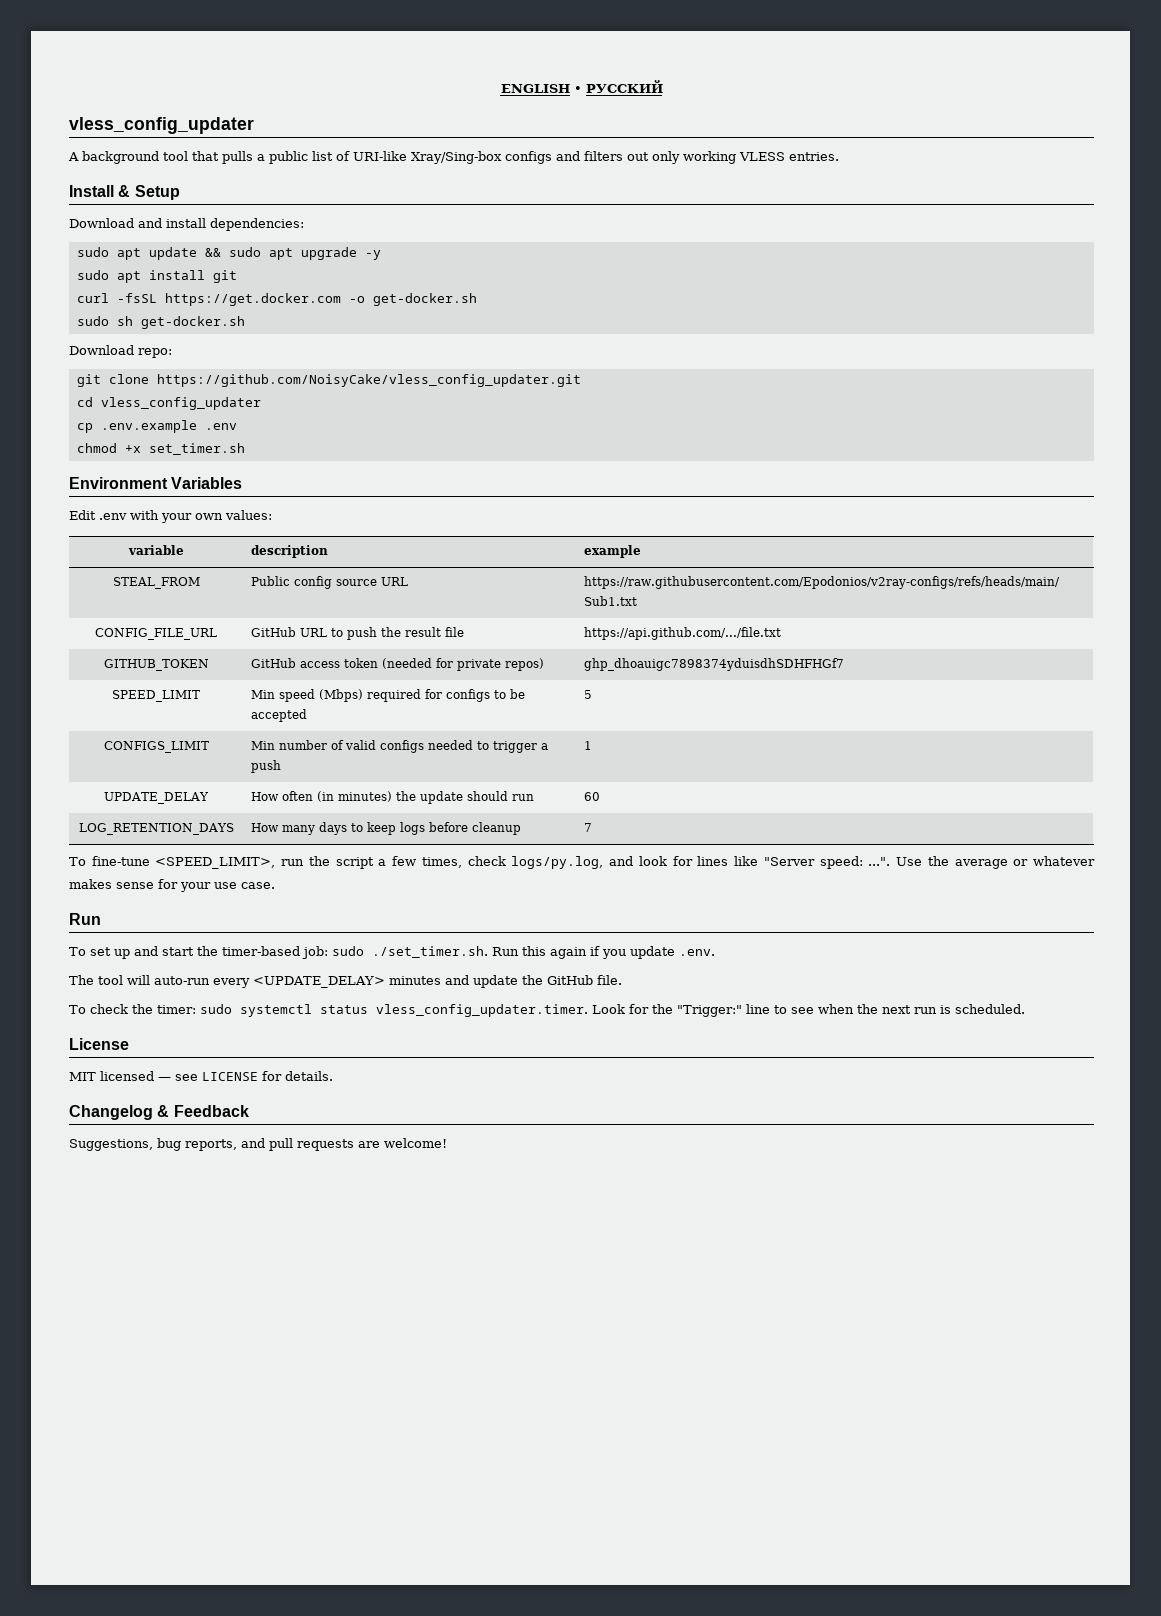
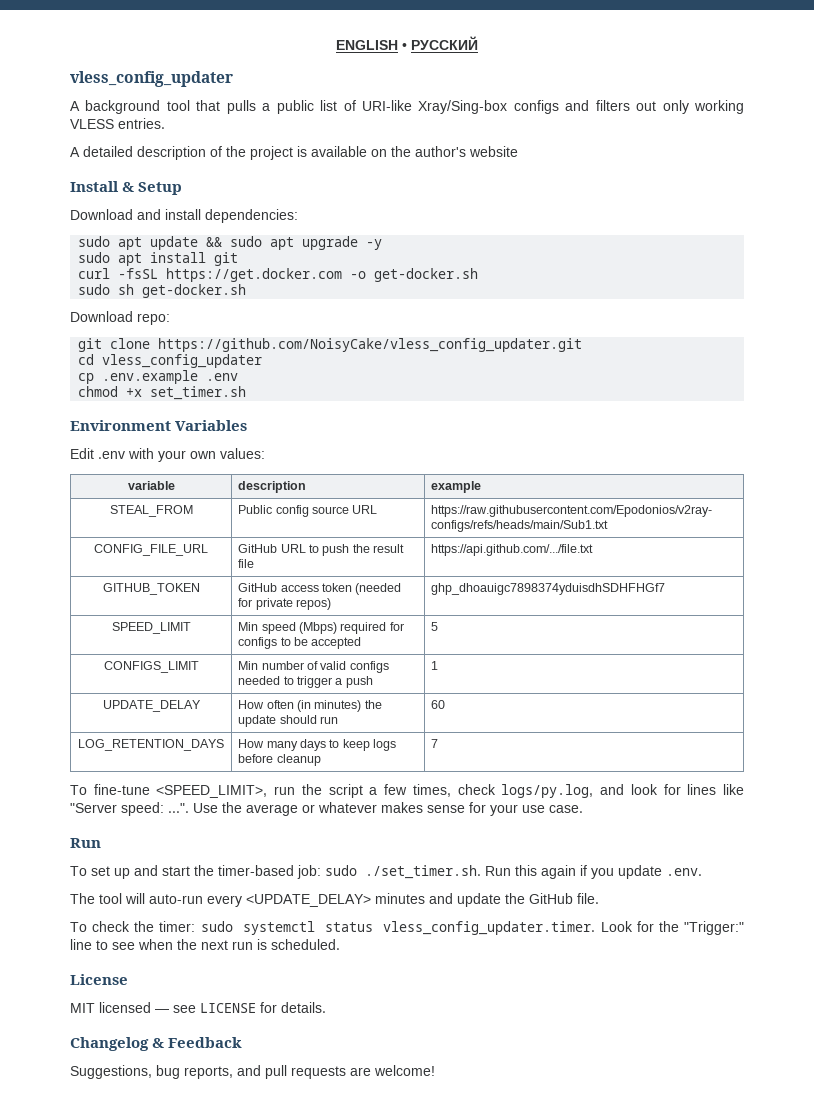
(839, 156) none -> [70,146,518,160] // A detailed description of the project is available on the author's website

